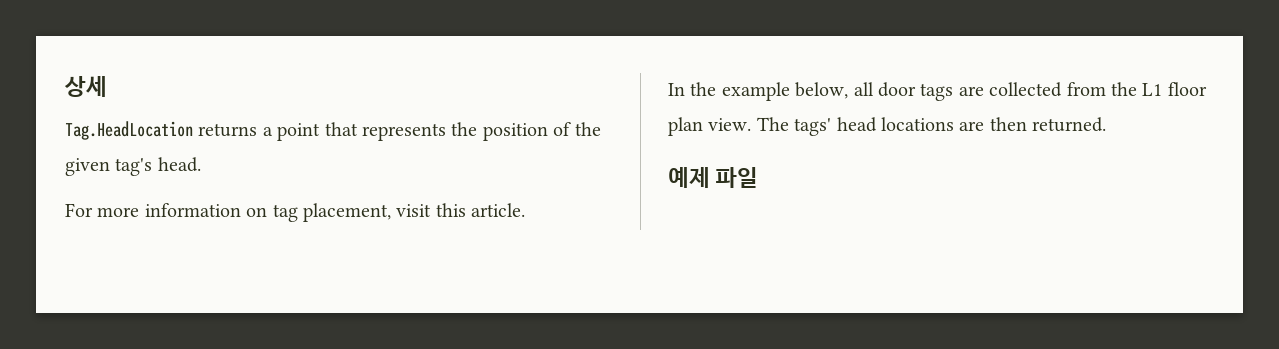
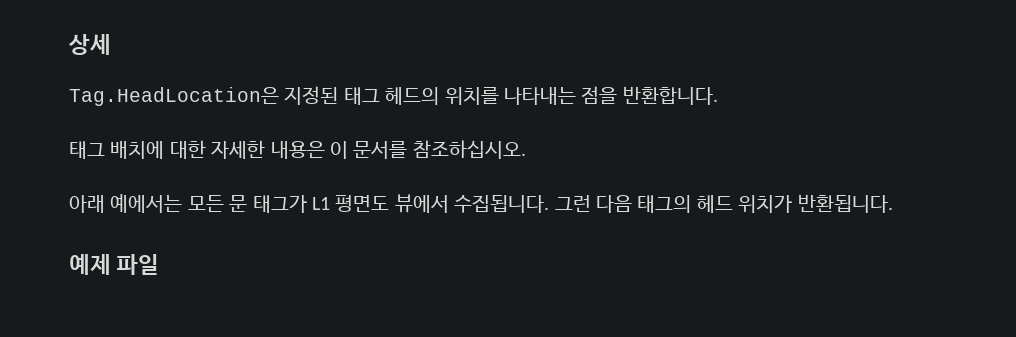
[65,121,601,141] [65,157,201,176] [65,203,526,222] [668,82,1207,101] [668,117,1107,136] Tag.HeadLocation returns a point that represents the position of the given tag's head. // For more information on tag placement, visit this article. // In the example below, all door tags are collected from the L1 floor plan view. The tags' head locations are then returned. -> [69,86,718,106] [69,140,526,159] [69,194,893,213] Tag.HeadLocation은 지정된 태그 헤드의 위치를 나타내는 점을 반환합니다. // 태그 배치에 대한 자세한 내용은 이 문서를 참조하십시오. // 아래 예에서는 모든 문 태그가 L1 평면도 뷰에서 수집됩니다. 그런 다음 태그의 헤드 위치가 반환됩니다.

